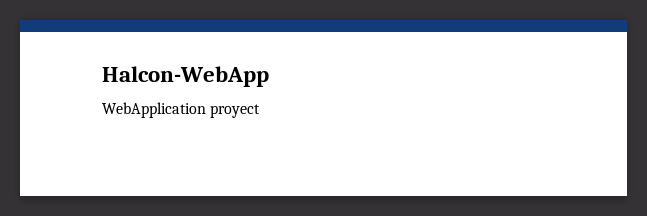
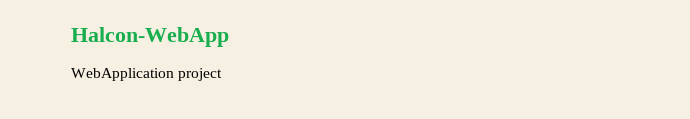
[210,104,261,118] proyect -> [178,68,223,81] project

